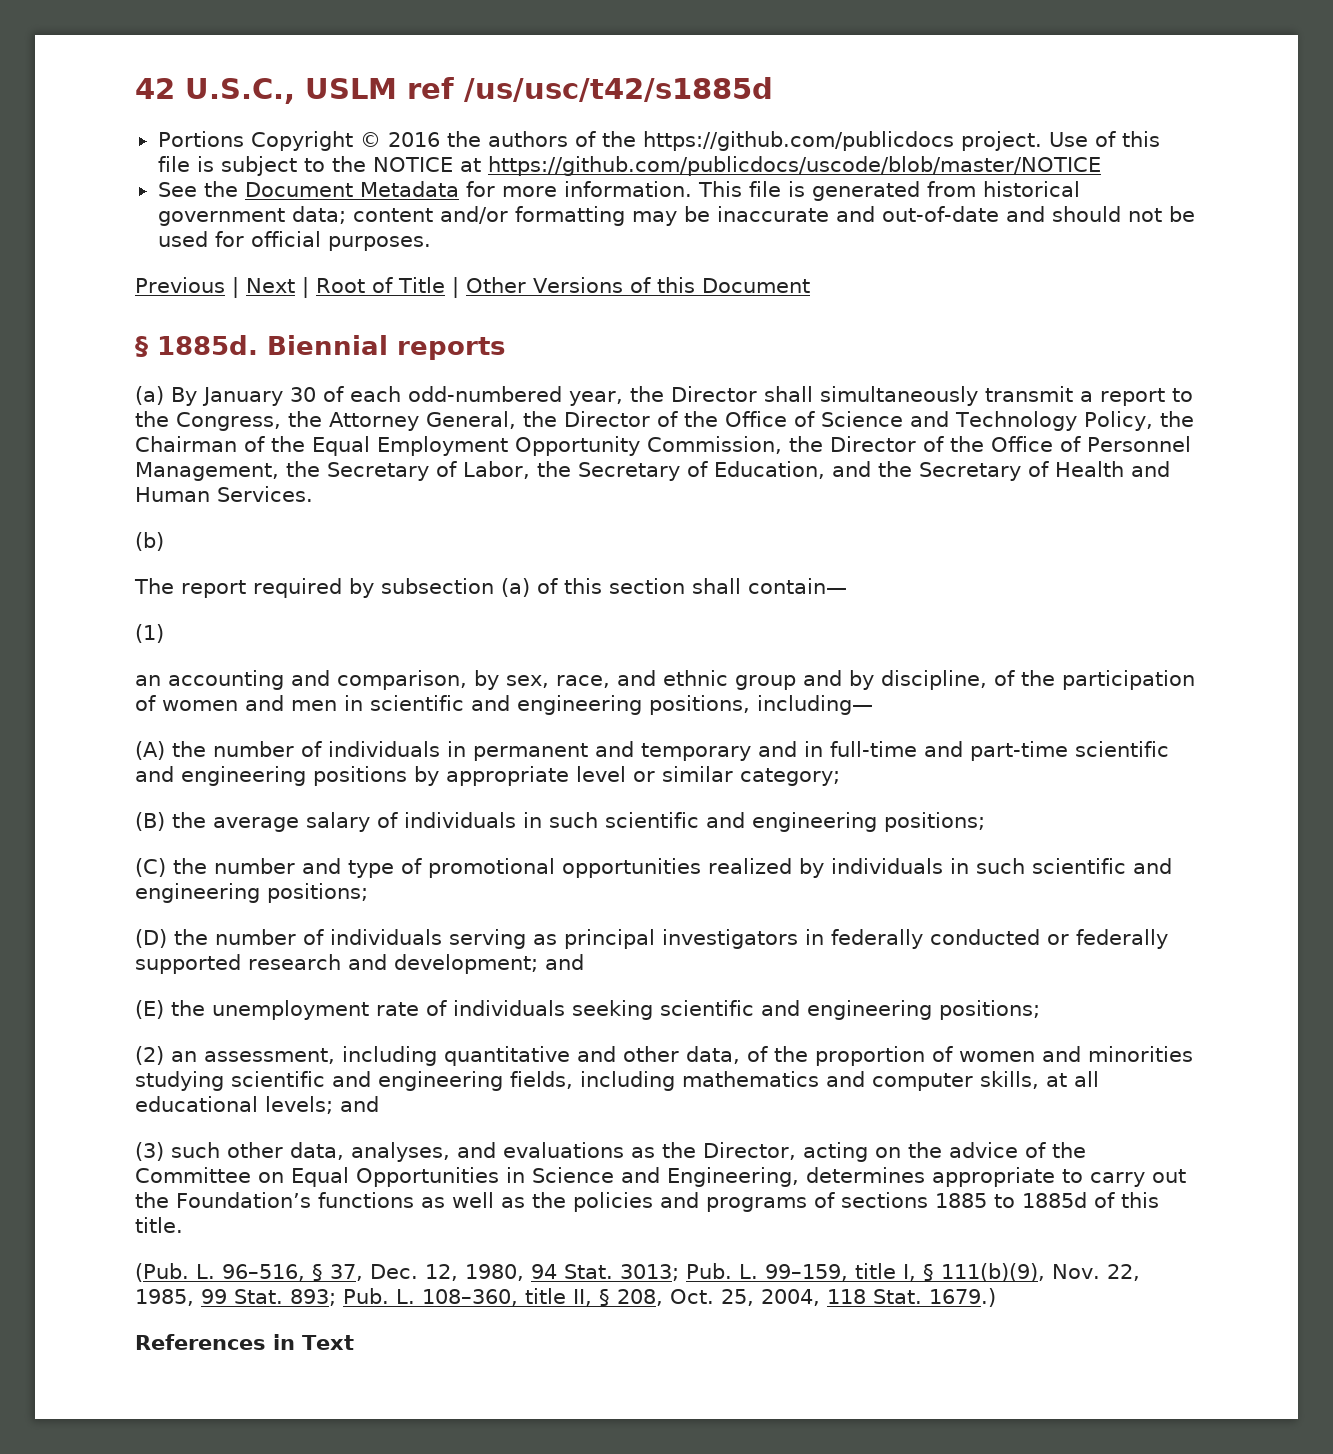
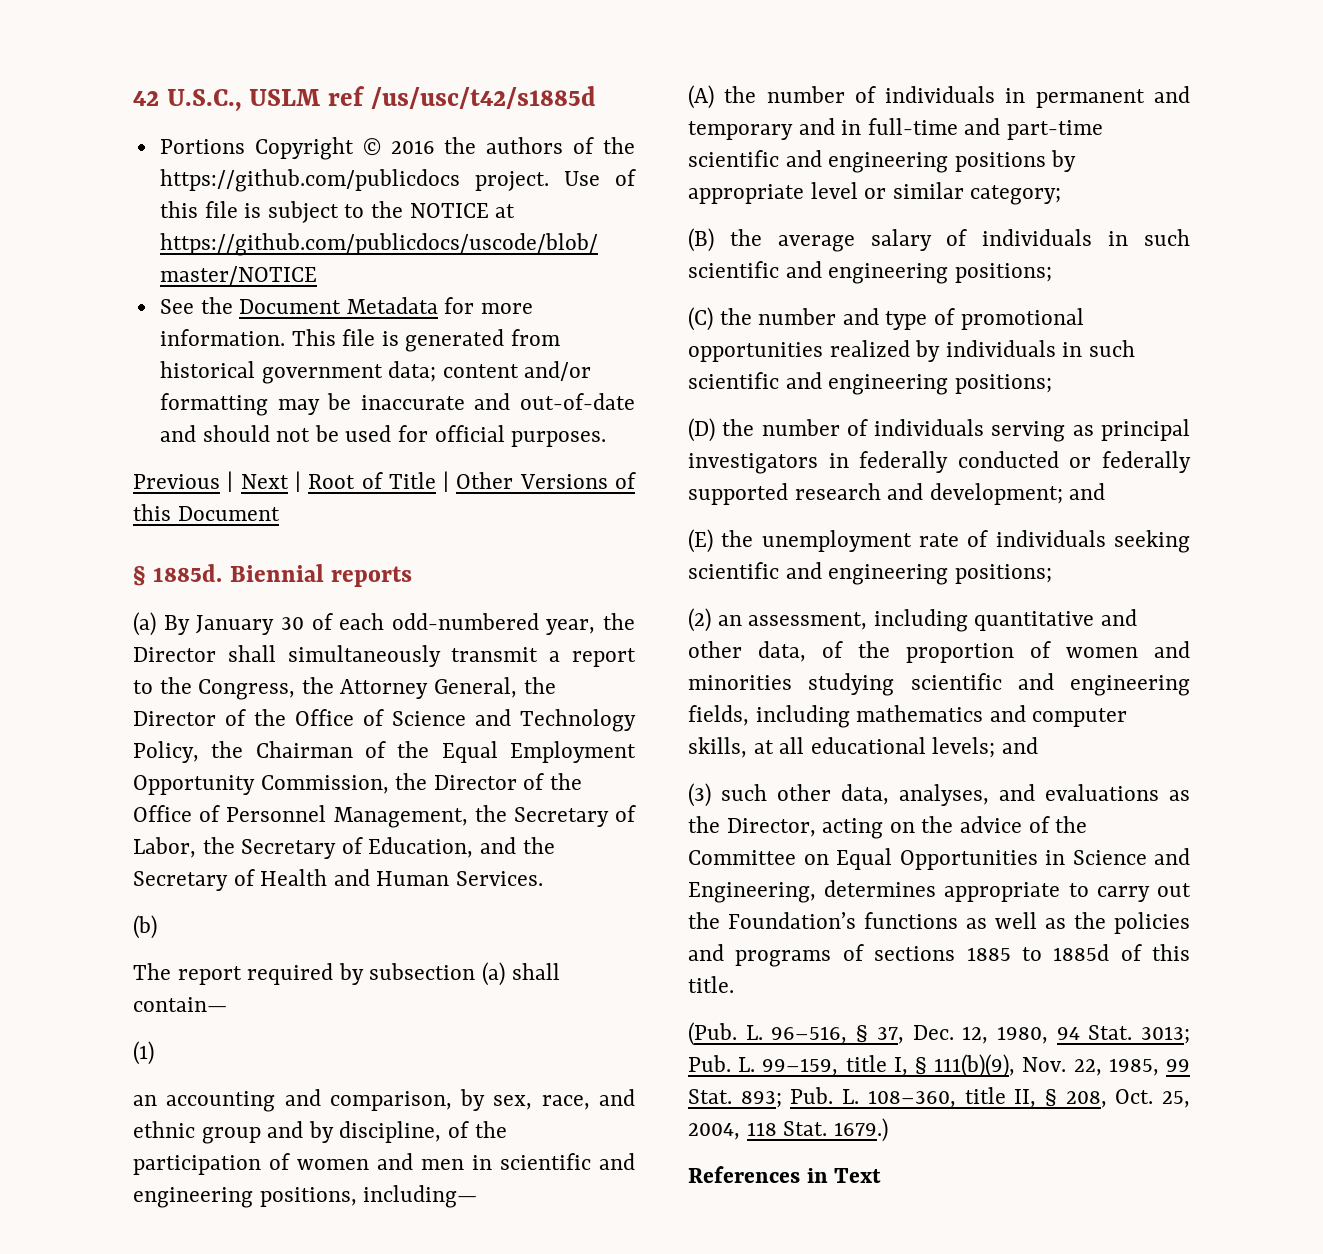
[537,578,685,594] of this section -> (506, 974) none

